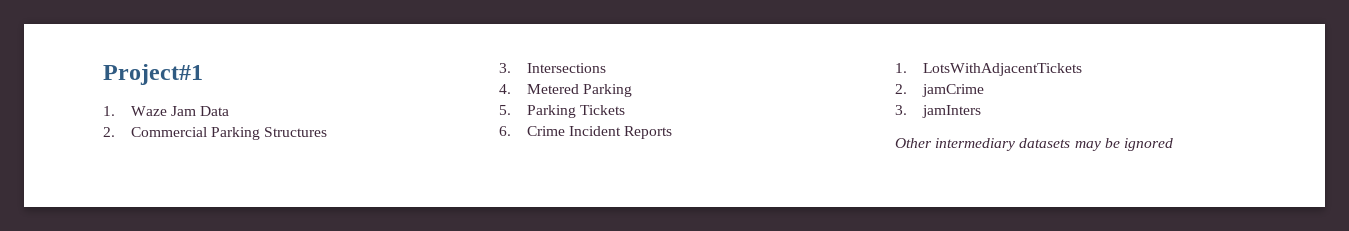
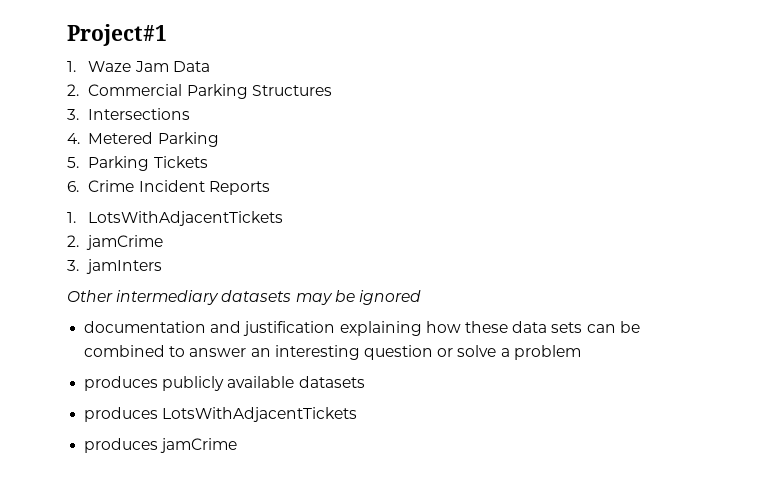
(1173, 144) none -> [84,321,640,336] [84,345,581,360] [84,376,365,391] [84,407,358,422] [84,438,238,453] // documentation and justification explaining how these data sets can be combined to answer an interesting question or solve a problem // produces publicly available datasets // produces LotsWithAdjacentTickets // produces jamCrime

